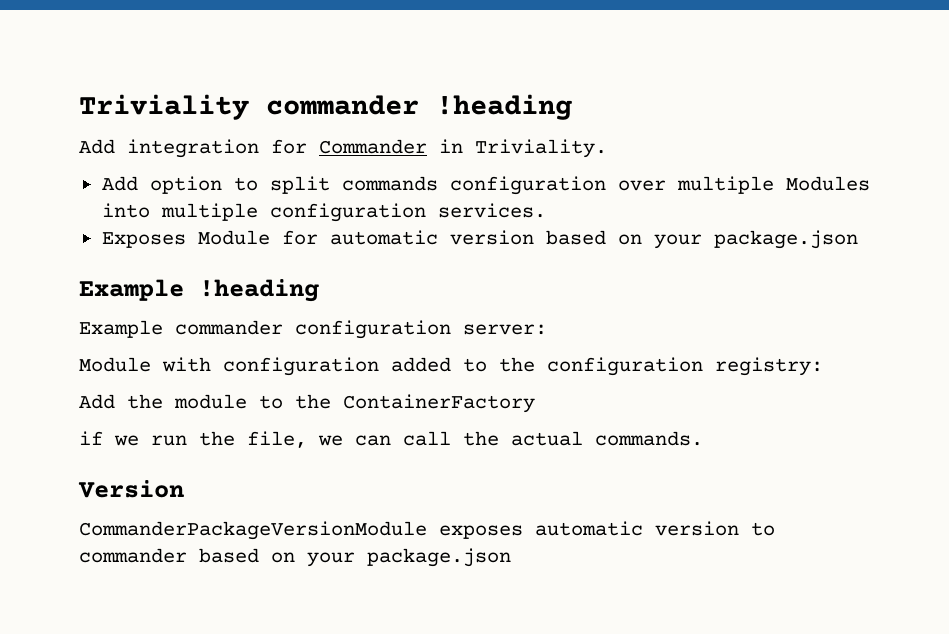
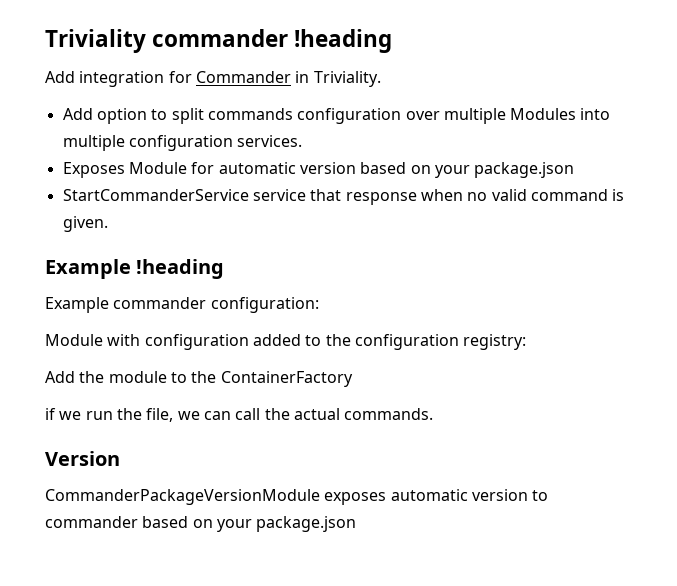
(858, 239) none -> [62,189,625,205] [62,216,108,232] // StartCommanderService service that response when no valid command is given.
[295,320,547,339] configuration server: -> [210,297,319,313] configuration:

